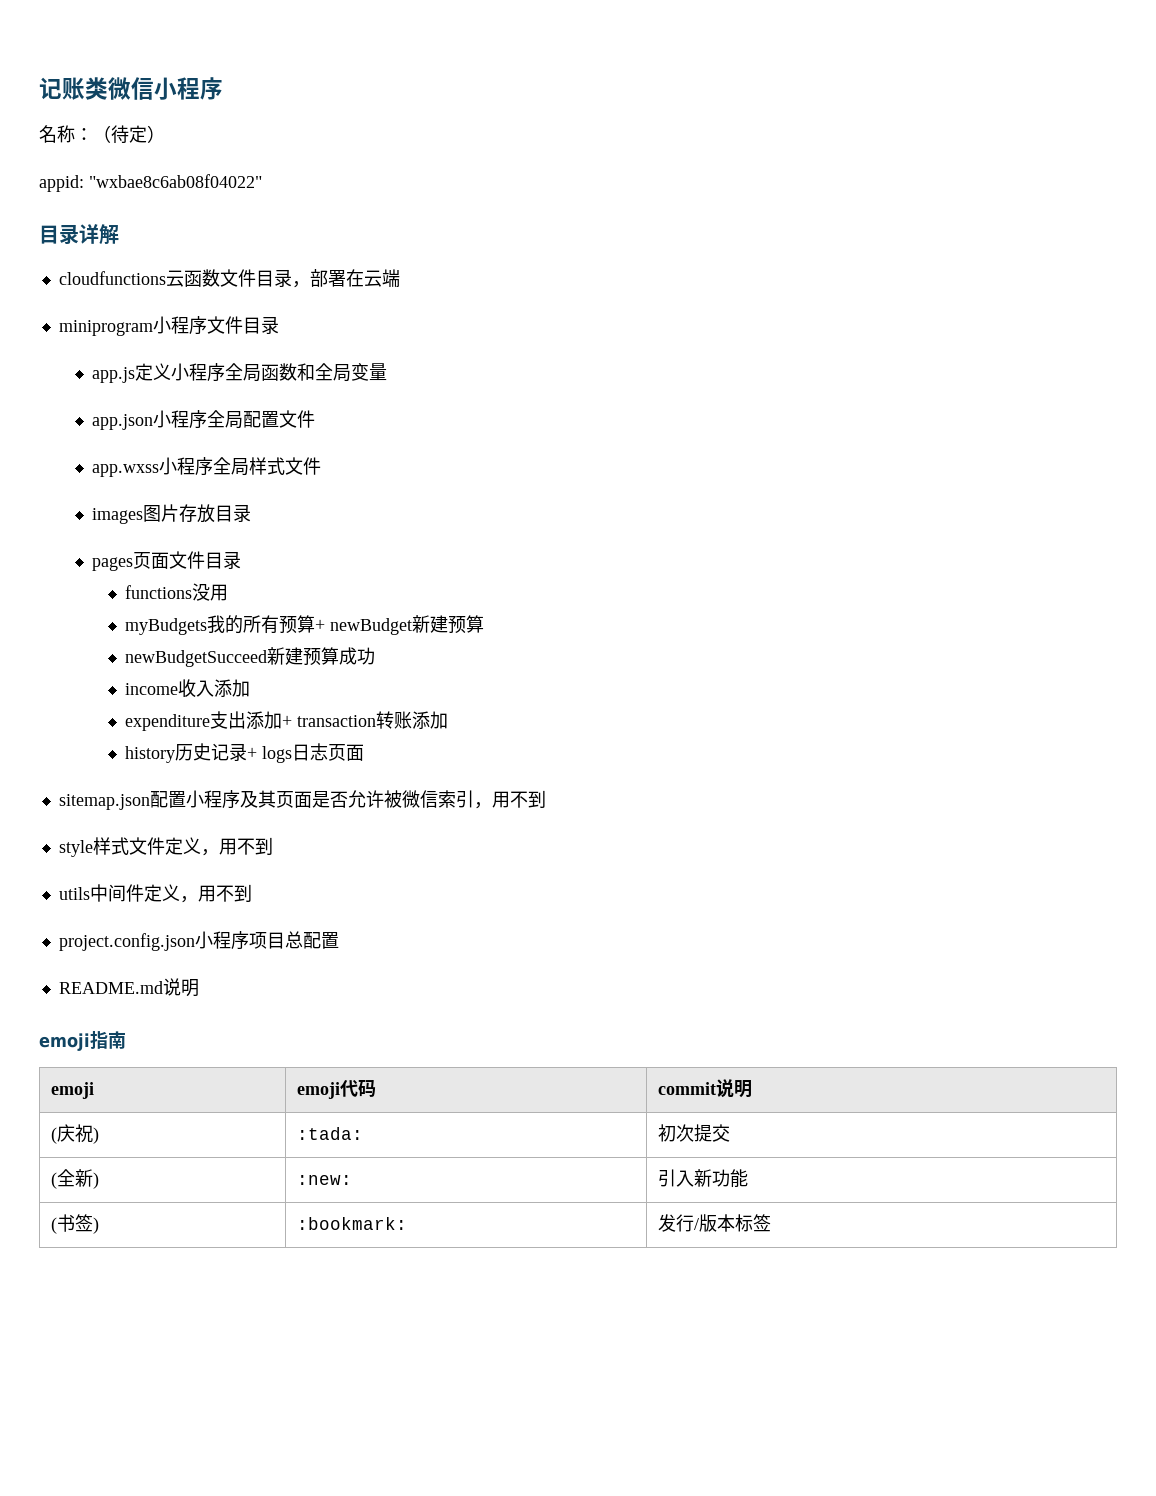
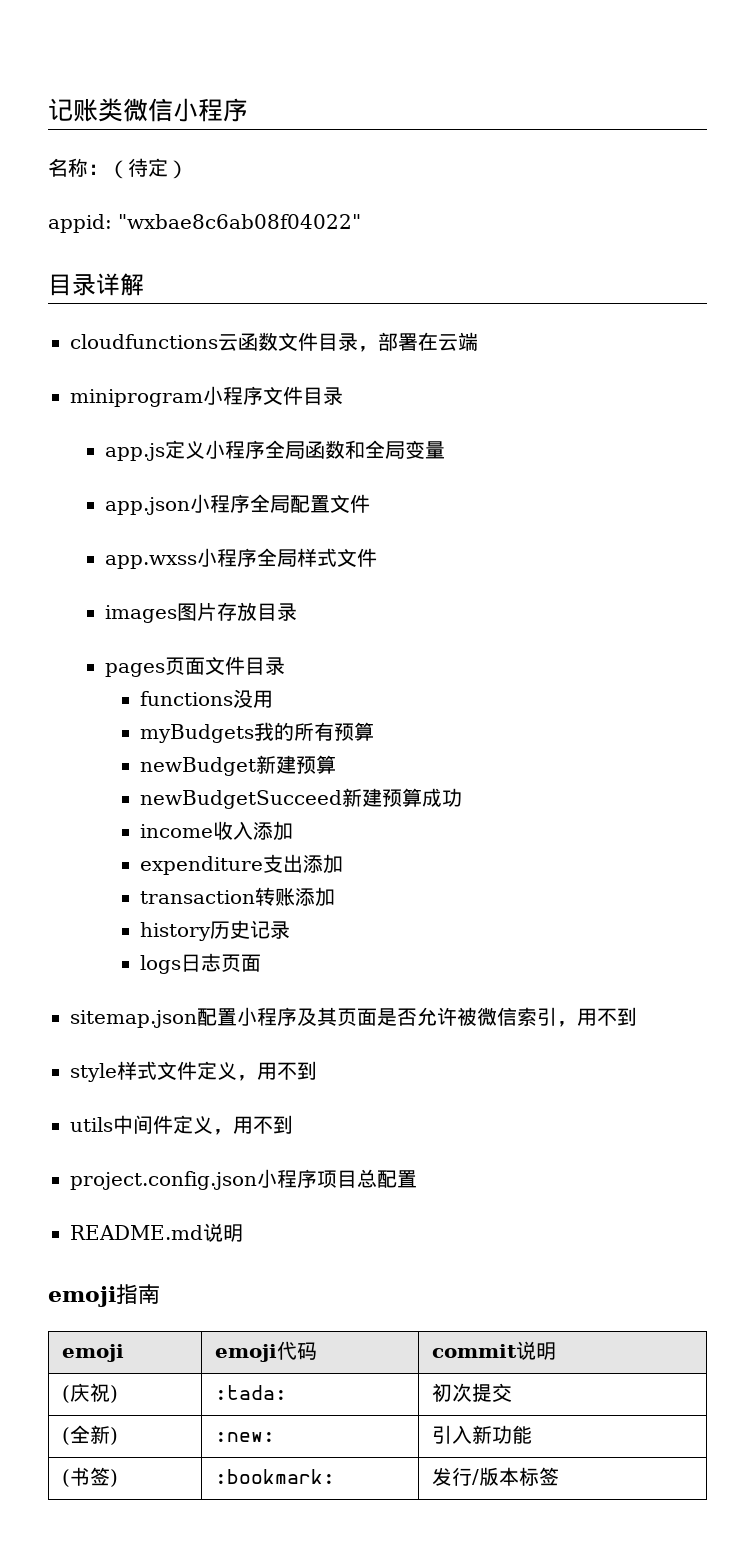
[314,619,325,631] + -> (375, 731) //
[281,715,292,727] + -> (344, 864) //
[246,747,257,759] + -> (291, 930) //

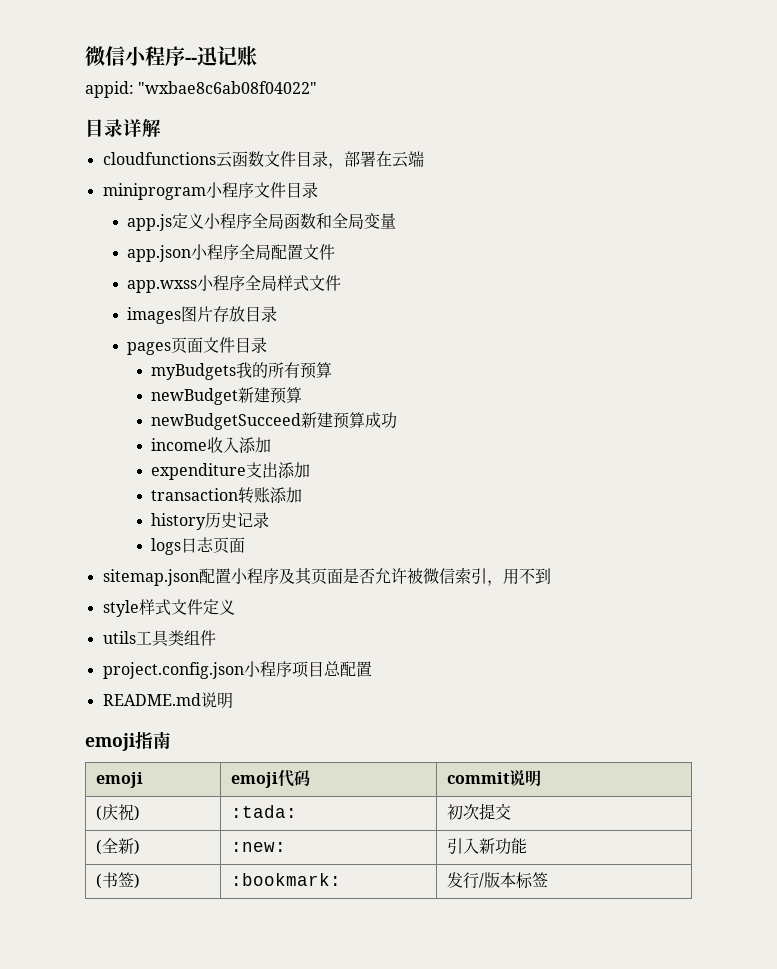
[48,98,123,122] 记账类 -> (85, 56) none
[48,158,188,179] // 名称：（待定） -> [185,46,257,66] --迅记账
[140,689,274,708] // functions没用 -> (268, 345) none
[237,1061,317,1081] ，用不到 -> (235, 607) none
[113,1115,293,1135] 中间件定义，用不到 -> [135,630,216,647] 工具类组件

